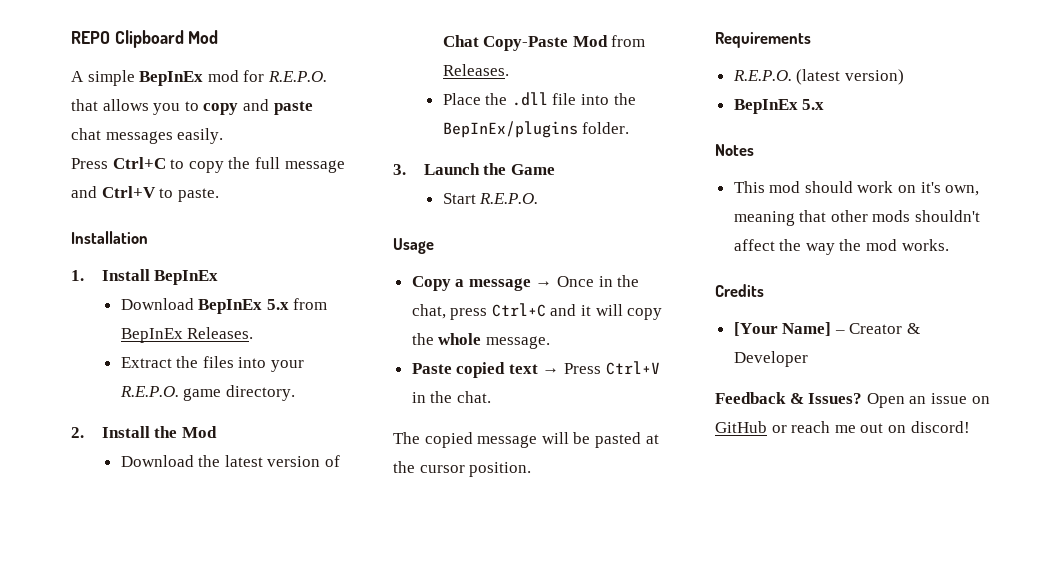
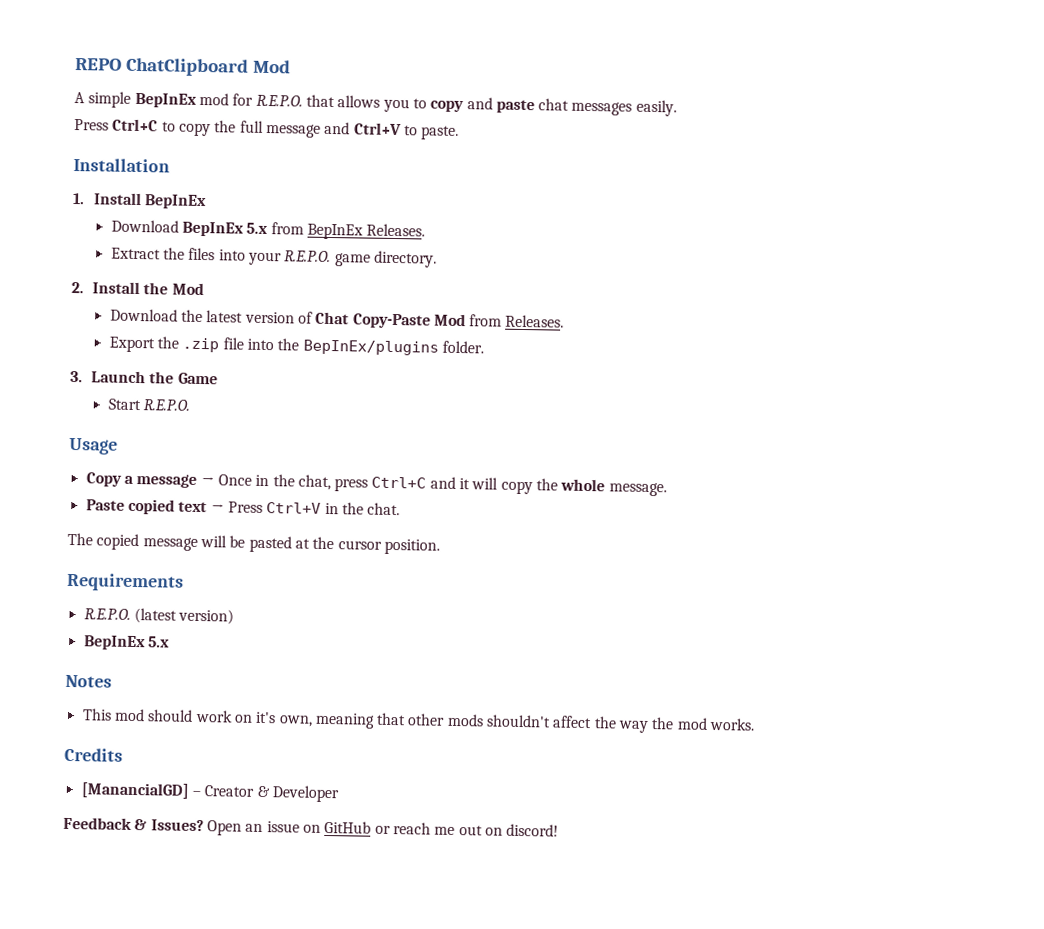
[114,30,184,48] Clipboard -> [125,57,249,77] ChatClipboard
[442,92,548,106] Place the .dll -> [108,336,220,353] Export the .zip
[733,322,832,336] [Your Name] -> [80,782,189,799] [ManancialGD]

